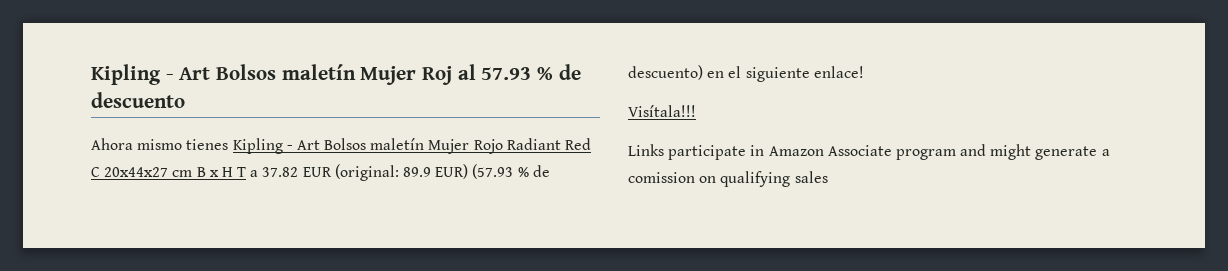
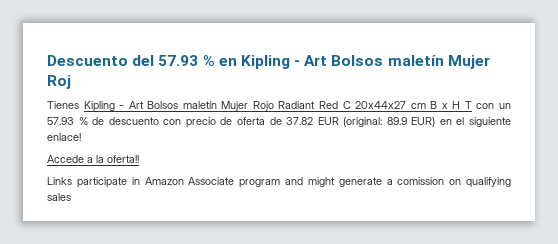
(91, 74) none -> [47,55,237,66] Descuento del 57.93 % en
[457,64,581,80] [91,92,185,108] [91,138,229,150] al 57.93 % de descuento // Ahora mismo tienes -> [47,101,79,109] // Tienes
[250,170,259,177] a -> [476,103,511,109] [47,117,282,128] con un 57.93 % de descuento con precio de oferta de
[472,164,550,179] [628,65,703,80] (57.93 % de descuento) -> (436, 122) none
[628,105,696,117] Visítala!!! -> [47,155,139,163] Accede a la oferta!!

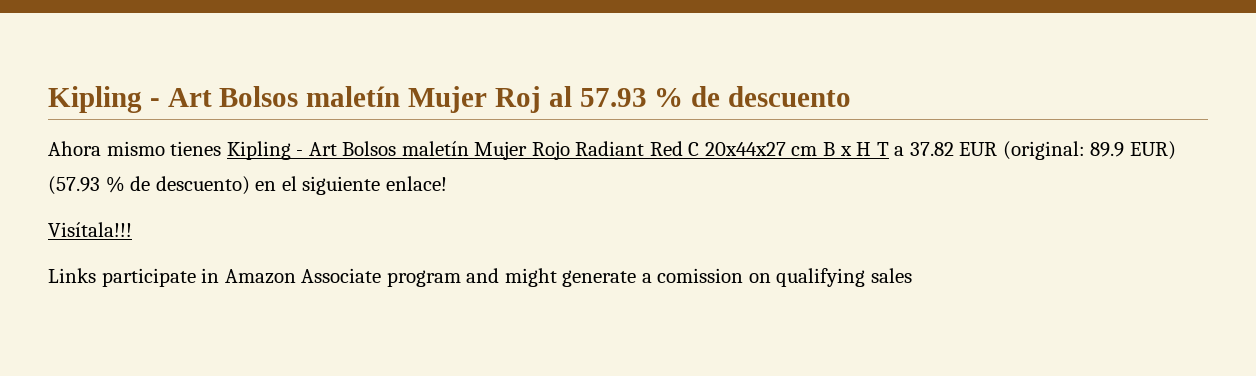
[47,55,237,66] Descuento del 57.93 % en -> (48, 99) none
[47,101,79,109] // Tienes -> [548,86,852,107] [48,141,222,156] al 57.93 % de descuento // Ahora mismo tienes
[476,103,511,109] [47,117,282,128] con un 57.93 % de descuento con precio de oferta de -> [894,146,905,156] a
(436, 122) none -> [48,176,250,195] (57.93 % de descuento)
[47,155,139,163] Accede a la oferta!! -> [48,222,132,237] Visítala!!!

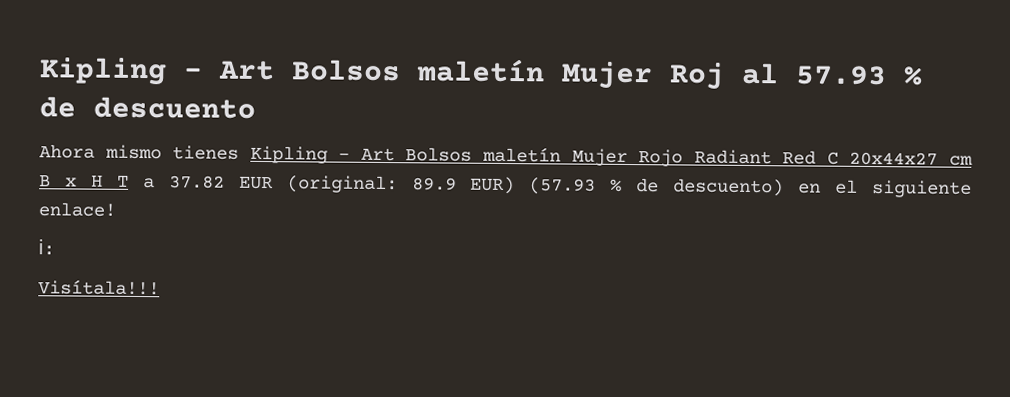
(447, 183) none -> [38,239,55,256] // ℹ:
[48,268,912,287] // Links participate in Amazon Associate program and might generate a comission on qualifying sales -> (160, 287) none

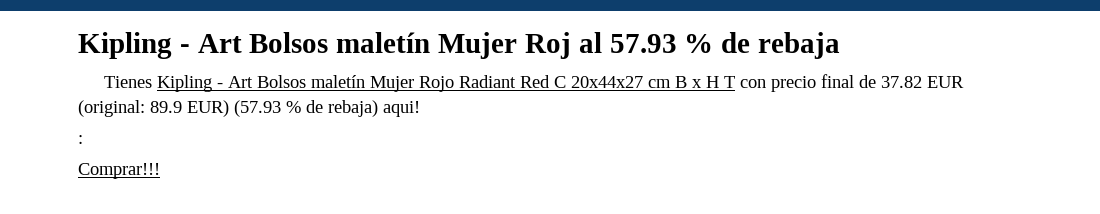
[93,96,256,119] [39,144,240,160] descuento // Ahora mismo tienes -> [758,32,841,59] [104,76,153,88] rebaja // Tienes
[142,178,155,189] a -> [740,74,877,92] con precio final de
[673,178,972,198] [38,202,116,217] [38,239,55,256] [38,279,160,296] descuento) en el siguiente enlace! // ℹ: // Visítala!!! -> [328,100,420,117] [78,135,83,144] [78,163,160,179] rebaja) aqui! // : // Comprar!!!

